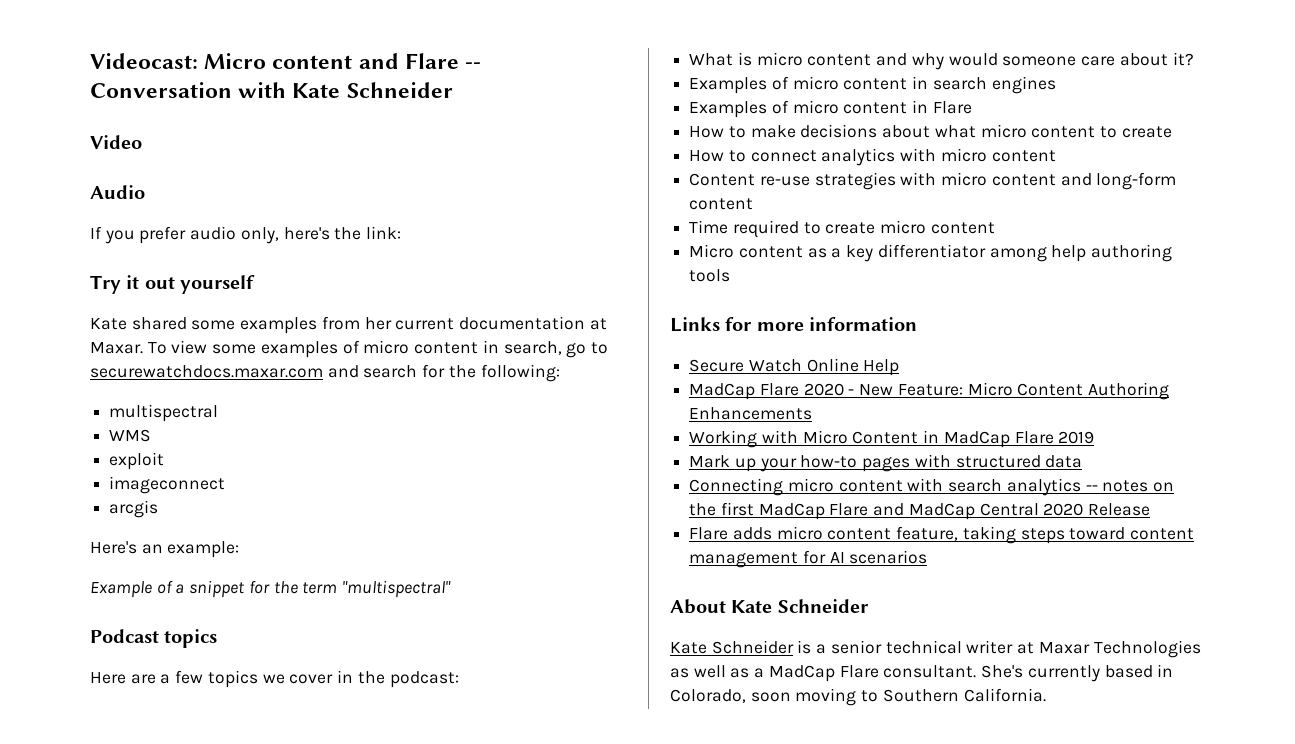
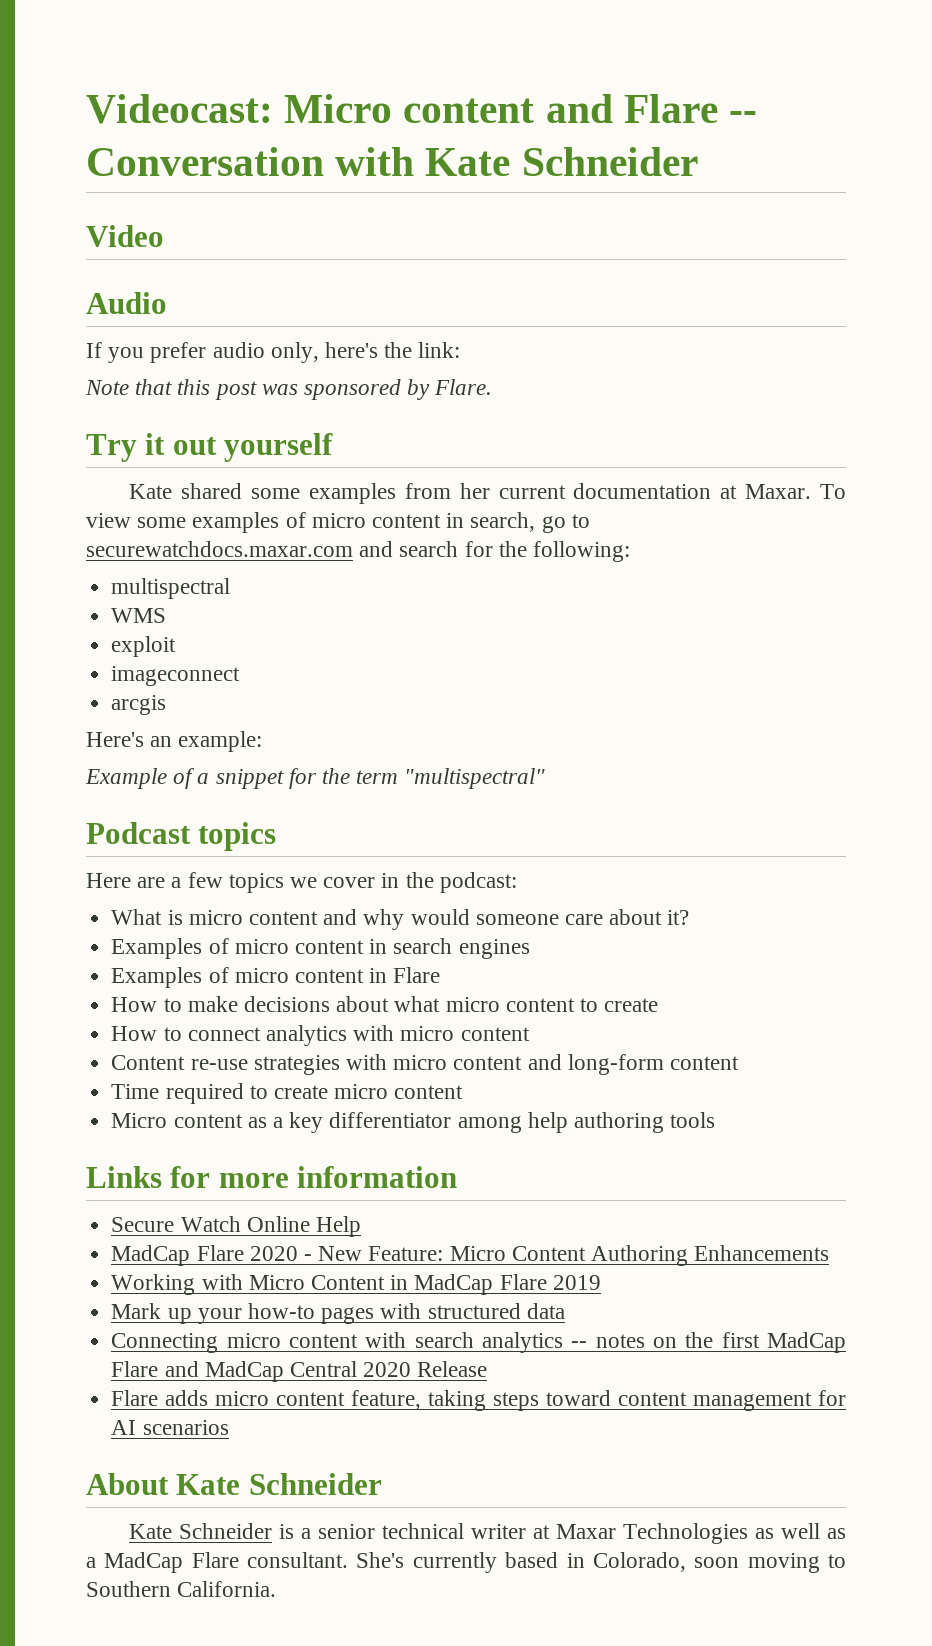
(402, 232) none -> [85,379,493,400] // Note that this post was sponsored by Flare.

